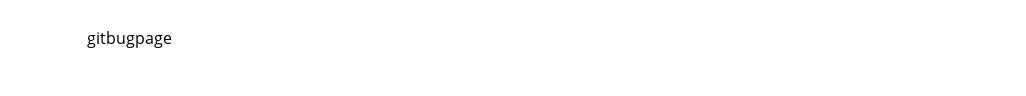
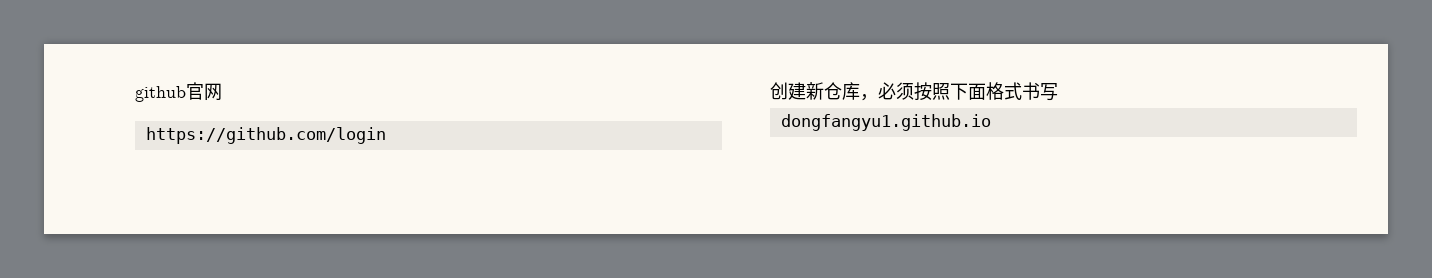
[87,31,172,48] gitbugpage -> [135,82,222,102] [145,127,386,144] [770,82,1058,101] [780,114,991,131] github官网 // https://github.com/login // 创建新仓库，必须按照下面格式书写 // dongfangyu1.github.io

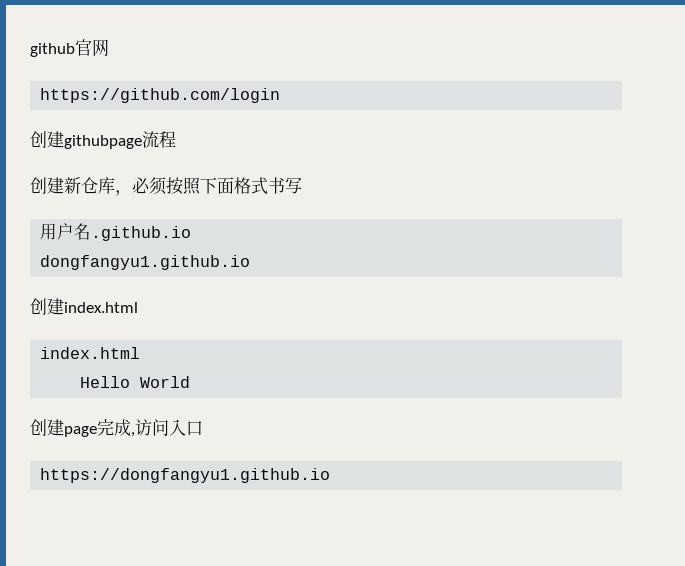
(386, 135) none -> [30,131,176,149] // 创建githubpage流程
(1058, 92) none -> [40,223,192,241] // 用户名.github.io
(991, 122) none -> [30,298,138,315] [40,347,141,359] [80,376,191,388] [30,419,203,437] [40,468,331,483] // 创建index.html // index.html // Hello World // 创建page完成,访问入口 // https://dongfangyu1.github.io

